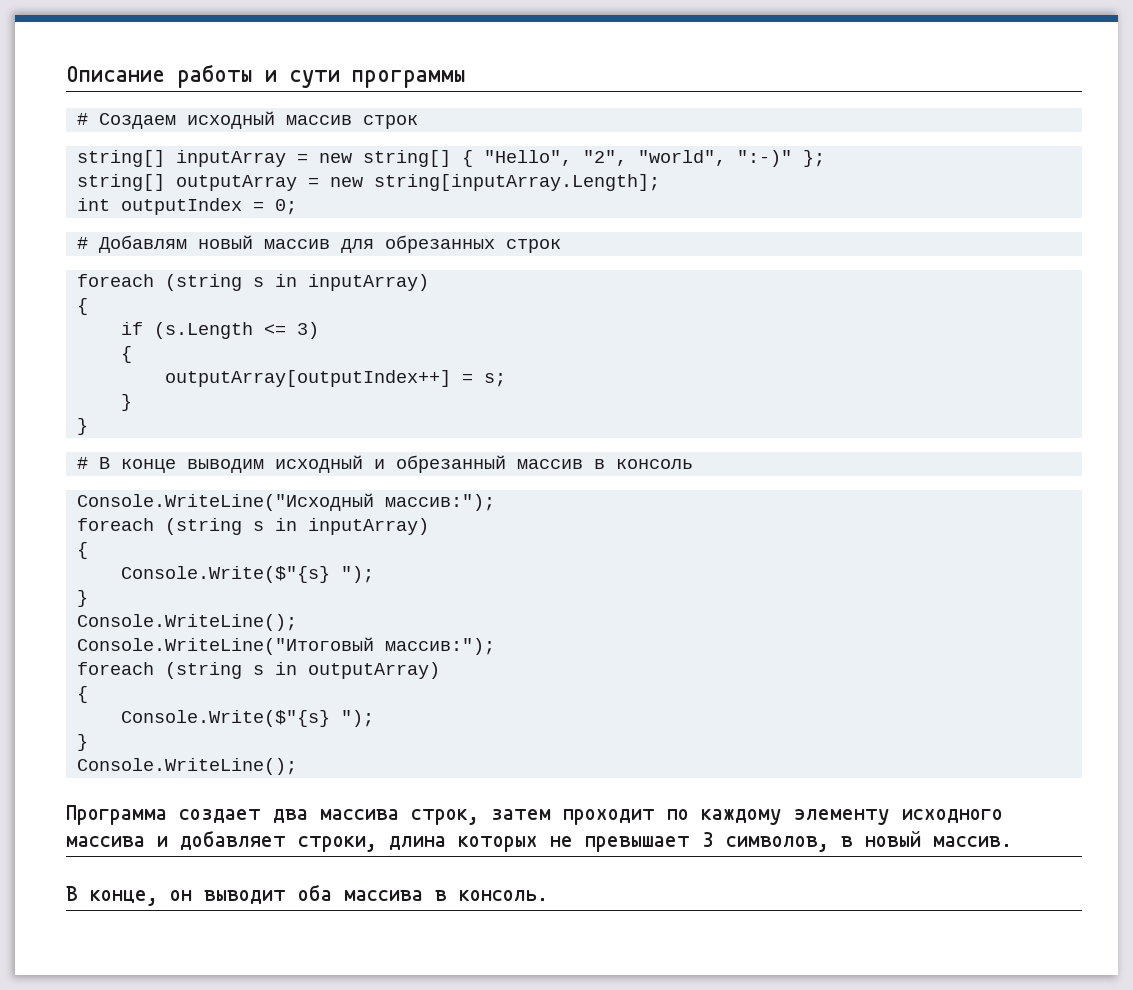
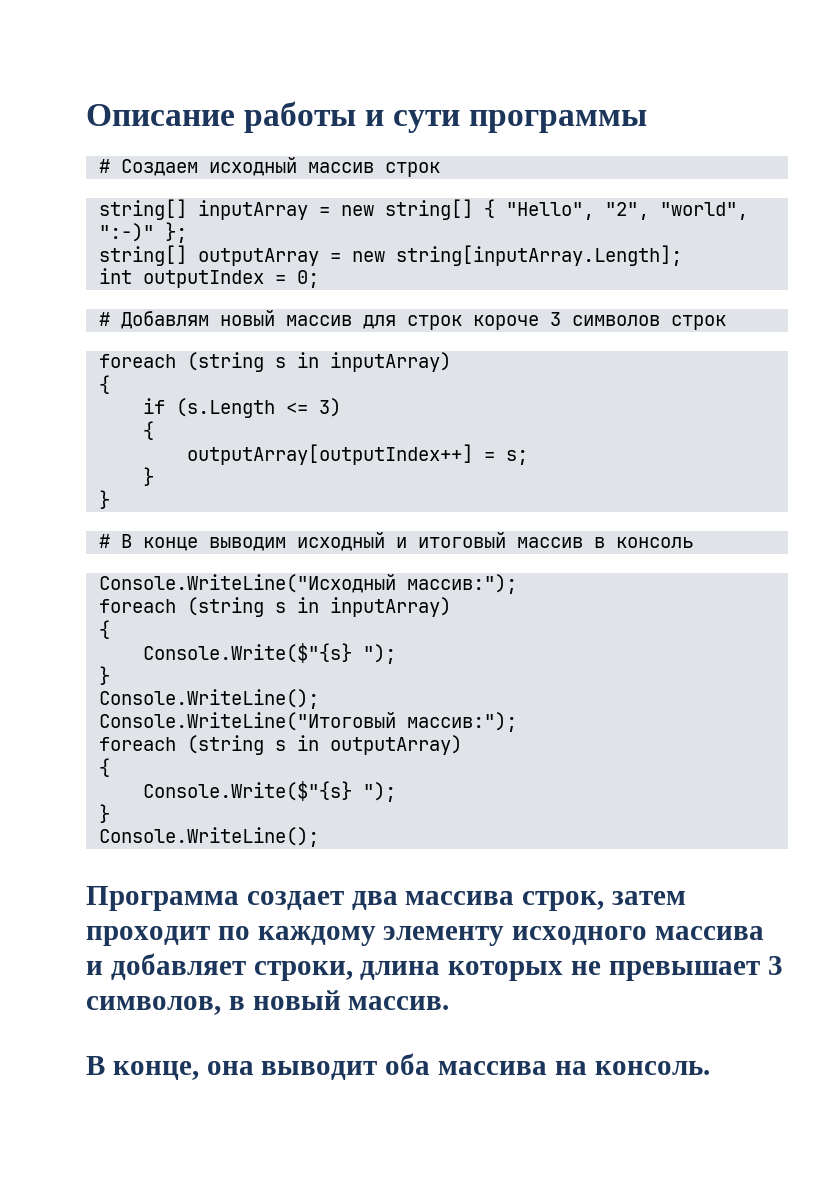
[384,235,495,253] обрезанных -> [406,312,660,330] строк короче 3 символов
[395,455,506,473] обрезанный -> [417,532,506,548] итоговый
[170,890,192,901] он -> [206,1061,254,1075] она
[435,890,447,901] в -> [554,1061,587,1075] на

